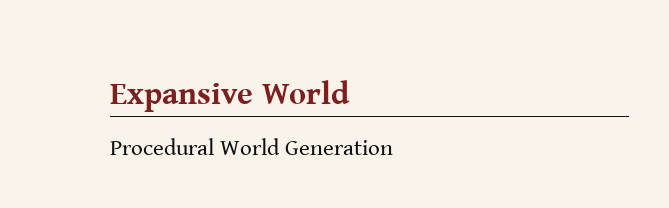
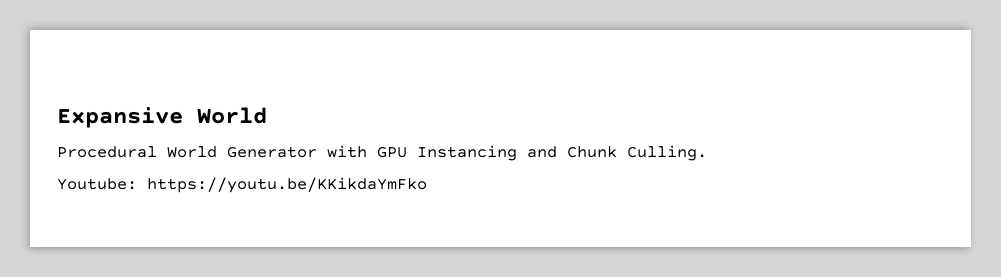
[285,140,394,155] Generation -> [227,145,707,161] [57,177,427,193] Generator with GPU Instancing and Chunk Culling. // Youtube: https://youtu.be/KKikdaYmFko

